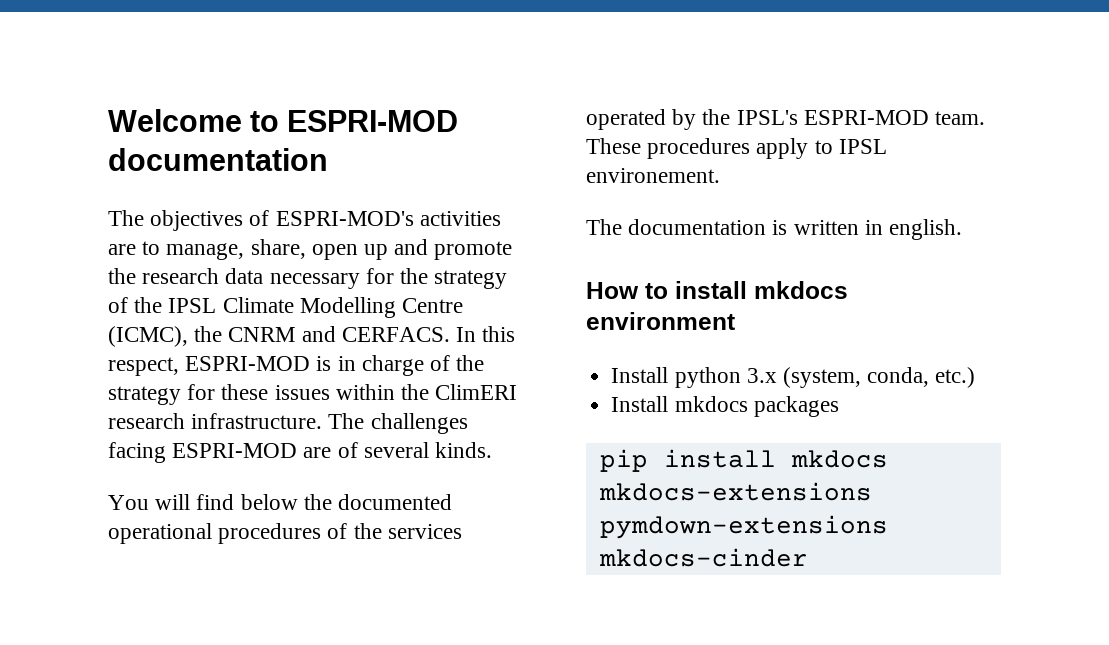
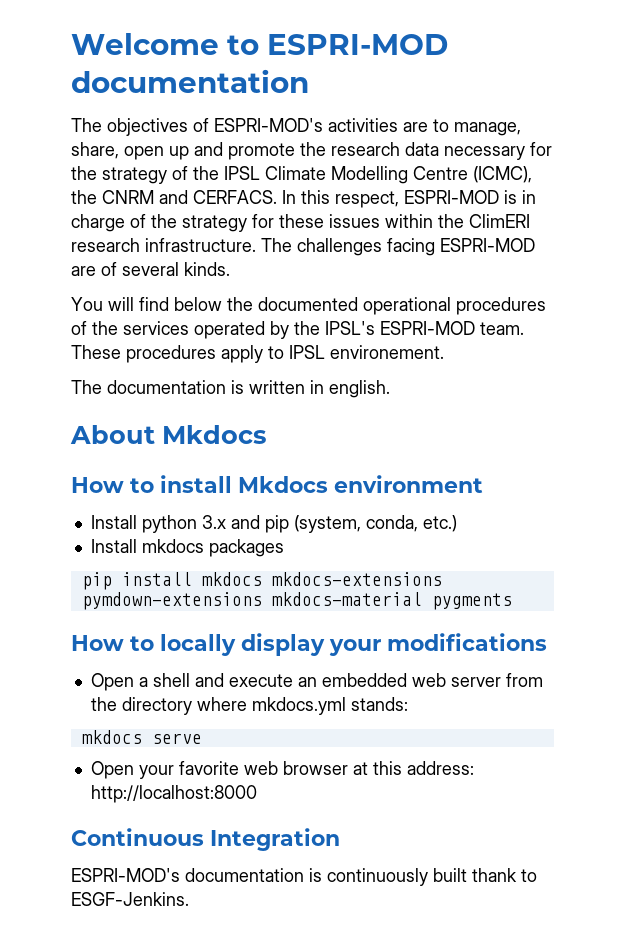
(963, 229) none -> [70,425,267,444] // About Mkdocs
[754,281,848,299] mkdocs -> [238,476,328,493] Mkdocs
(777, 375) none -> [230,515,289,533] and pip
[598,548,808,567] mkdocs-cinder -> [271,592,512,610] [71,633,547,656] [90,673,543,691] [90,697,408,715] [81,730,202,744] [90,761,474,779] [90,785,257,803] [71,828,340,851] [71,868,537,886] [71,892,189,906] mkdocs-material pygments // How to locally display your modifications // Open a shell and execute an embedded web server from the directory where mkdocs.yml stands: // mkdocs serve // Open your favorite web browser at this address: http://localhost:8000 // Continuous Integration // ESPRI-MOD's documentation is continuously built thank to ESGF-Jenkins.

